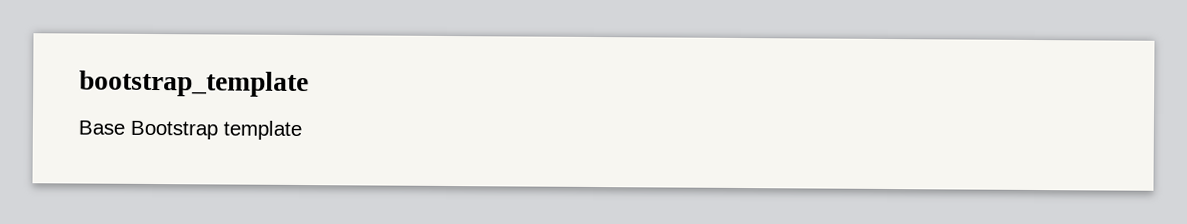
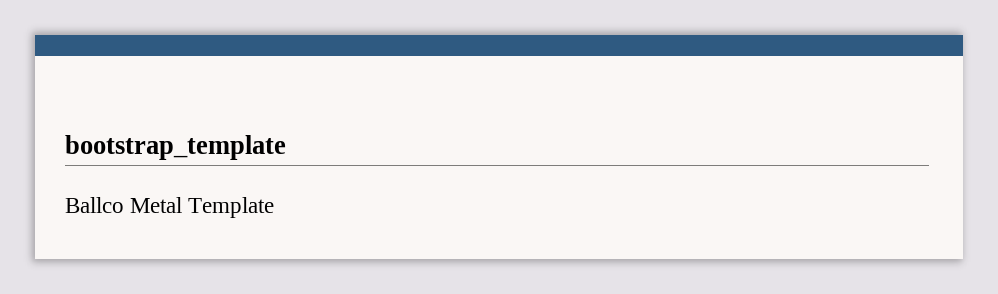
[78,120,302,141] Base Bootstrap template -> [65,197,275,218] Ballco Metal Template

